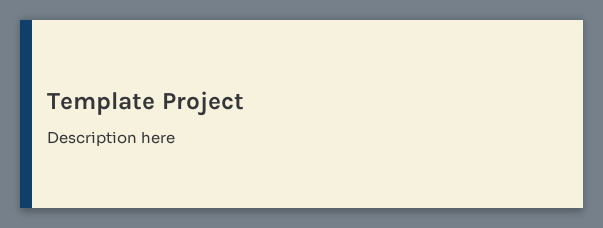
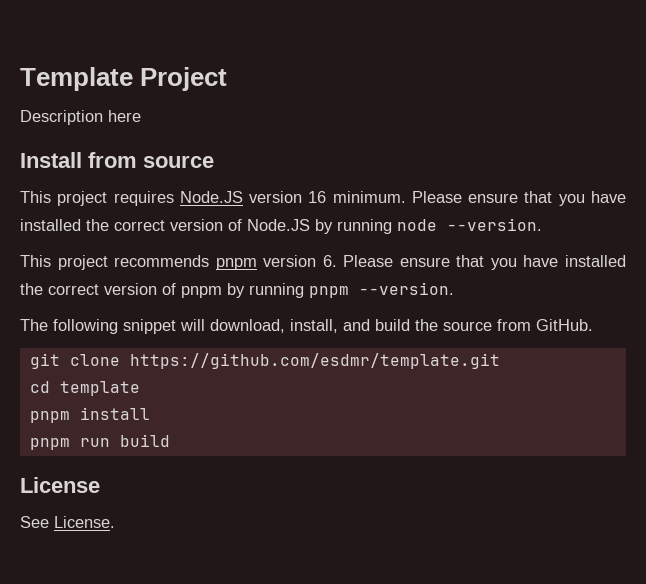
(176, 138) none -> [20,152,214,168] [20,191,626,206] [20,218,542,234] [20,255,626,270] [20,282,454,298] [20,319,593,334] [29,353,500,369] [29,381,140,396] [29,407,150,423] [29,434,170,450] [20,477,100,493] [20,516,115,528] // Install from source // This project requires Node.JS version 16 minimum. Please ensure that you have installed the correct version of Node.JS by running node --version. // This project recommends pnpm version 6. Please ensure that you have installed the correct version of pnpm by running pnpm --version. // The following snippet will download, install, and build the source from GitHub. // git clone https://github.com/esdmr/template.git // cd template // pnpm install // pnpm run build // License // See License.

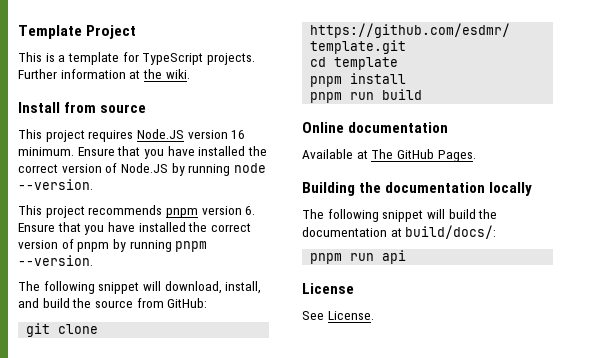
[20,110,141,125] Description here -> [18,52,255,65] [18,69,190,79] This is a template for TypeScript projects. Further information at the wiki.
[411,191,519,203] Please ensure -> [77,147,115,156] Ensure
[343,255,450,267] Please ensure -> [18,223,55,232] Ensure
[536,319,593,331] GitHub. -> [167,298,208,308] GitHub:
(170, 440) none -> [302,122,449,133] [302,149,476,162] [302,182,533,196] [302,209,498,222] [302,225,497,239] [310,250,407,264] // Online documentation // Available at The GitHub Pages. // Building the documentation locally // The following snippet will build the documentation at build/docs/: // pnpm run api

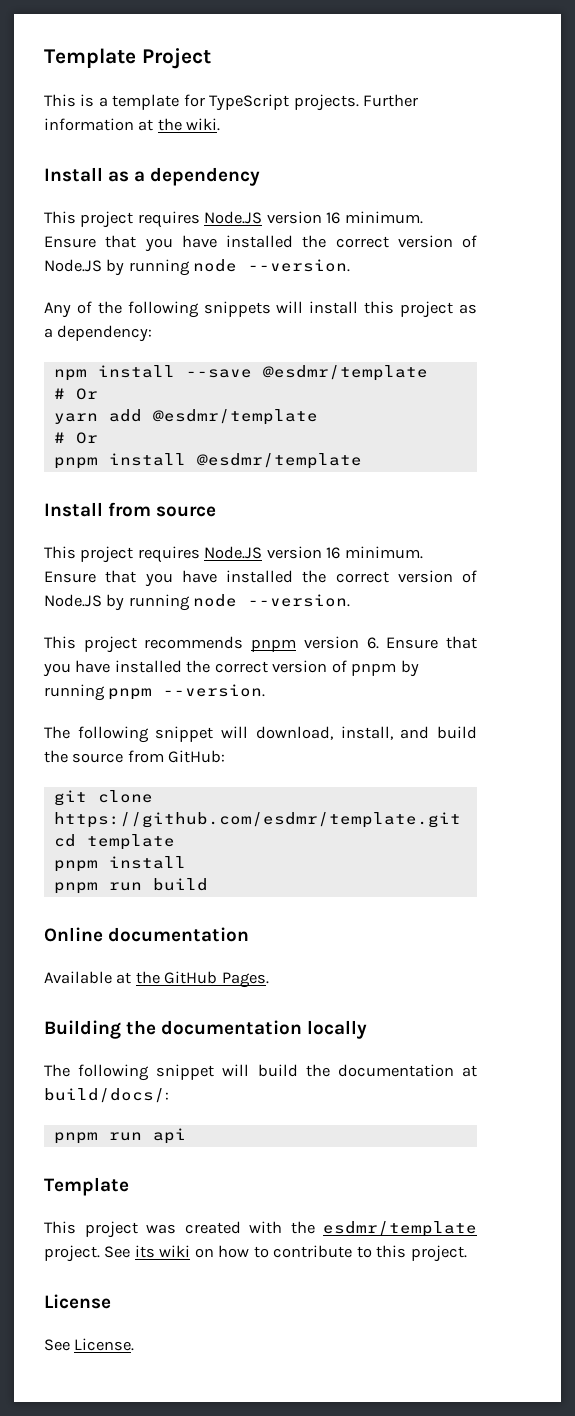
(190, 74) none -> [44,167,261,186] [44,211,423,228] [44,235,477,252] [44,259,351,276] [44,301,478,318] [44,325,153,342] [53,365,428,381] [53,388,98,400] [53,409,318,425] [53,432,98,444] [53,453,362,469] // Install as a dependency // This project requires Node.JS version 16 minimum. Ensure that you have installed the correct version of Node.JS by running node --version. // Any of the following snippets will install this project as a dependency: // npm install --save @esdmr/template // # Or // yarn add @esdmr/template // # Or // pnpm install @esdmr/template
[371,149,394,159] The -> [135,971,160,984] the
(407, 257) none -> [44,1177,129,1196] [44,1221,477,1238] [44,1245,467,1262] // Template // This project was created with the esdmr/template project. See its wiki on how to contribute to this project.

